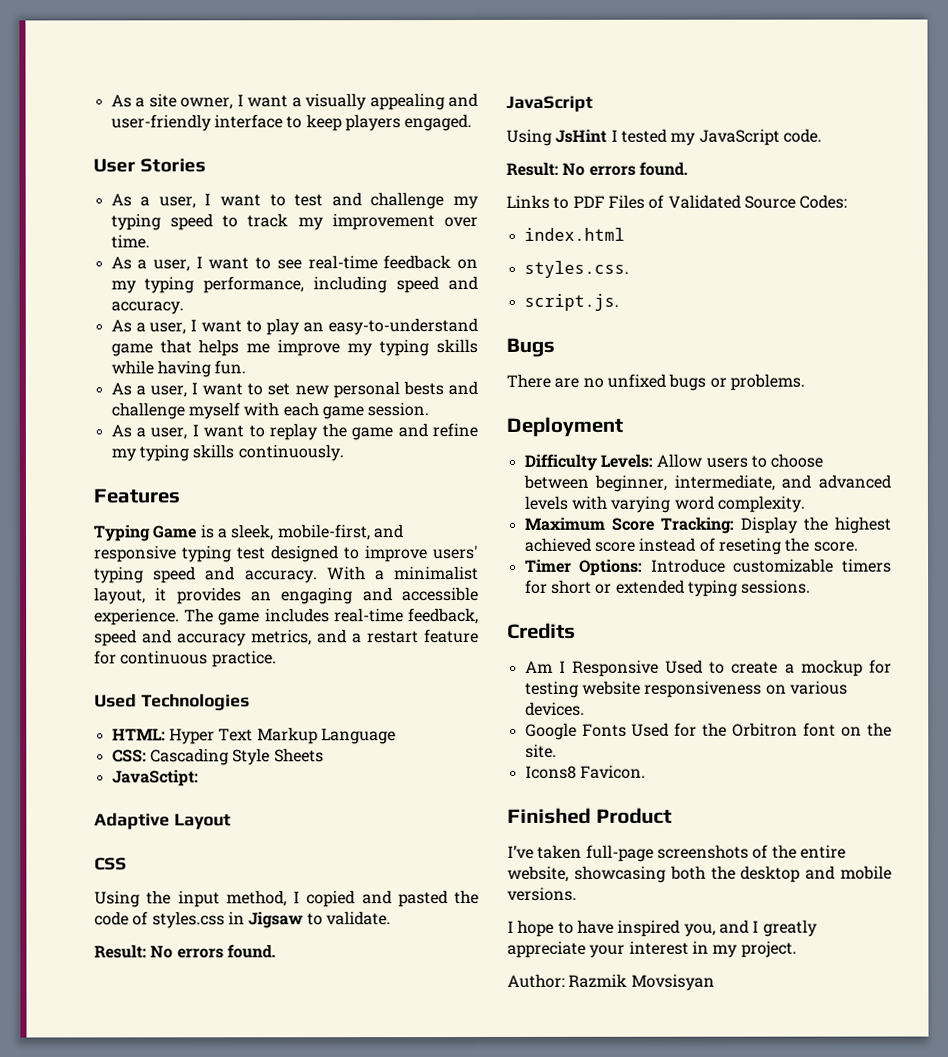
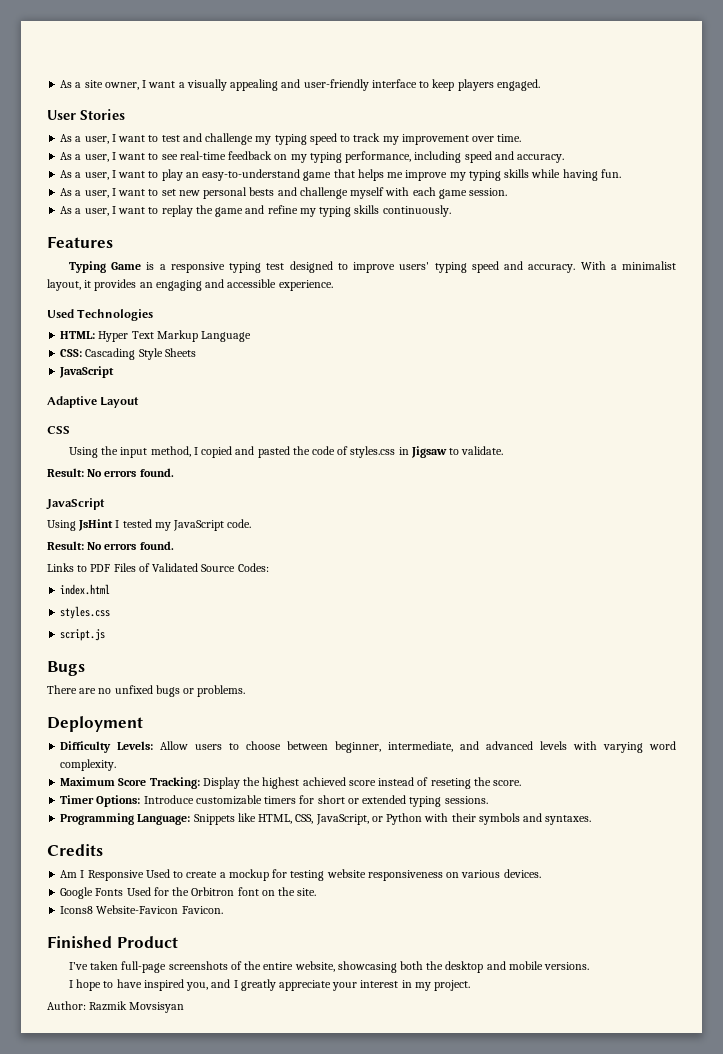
[230,524,404,541] sleek, mobile-first, and -> (166, 267) none
[184,607,480,626] [94,628,479,647] [94,650,277,668] The game includes real-time feedback, speed and accuracy metrics, and a restart feature for continuous practice. -> (333, 285) none
[111,769,199,787] JavaSctipt: -> [59,366,115,378] JavaScript
[523,260,629,278] [523,293,619,311] styles.css. // script.js. -> [60,606,111,619] [60,629,106,641] styles.css // script.js
(812, 586) none -> [60,813,592,825] // Programming Language: Snippets like HTML, CSS, JavaScript, or Python with their symbols and syntaxes.
(577, 772) none -> [96,905,179,914] Website-Favicon

